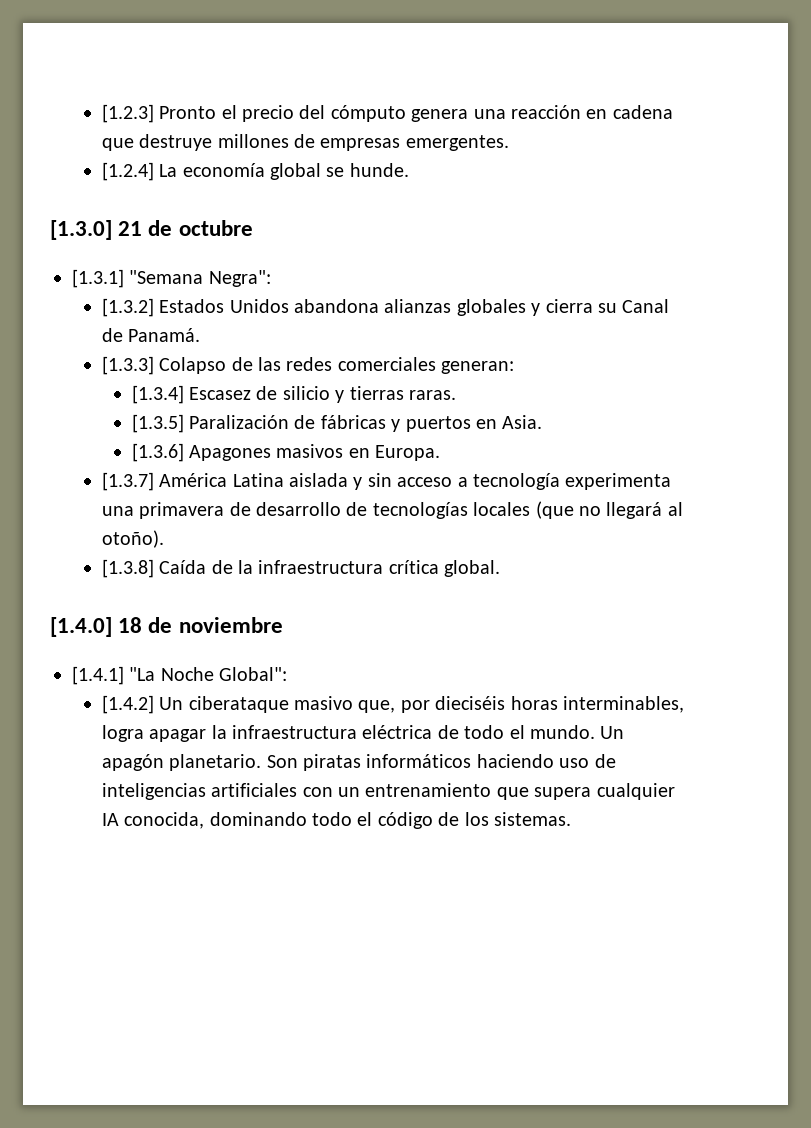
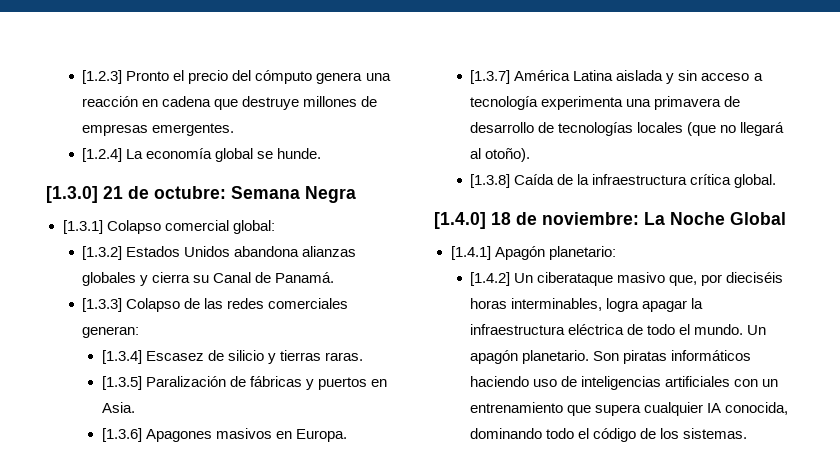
[178,220,253,236] [72,269,271,288] octubre // [1.3.1] "Semana Negra": -> [154,186,356,203] [62,220,275,234] octubre: Semana Negra // [1.3.1] Colapso comercial global:
[178,617,283,633] [72,666,288,685] noviembre // [1.4.1] "La Noche Global": -> [542,212,786,225] [450,246,616,260] noviembre: La Noche Global // [1.4.1] Apagón planetario:

